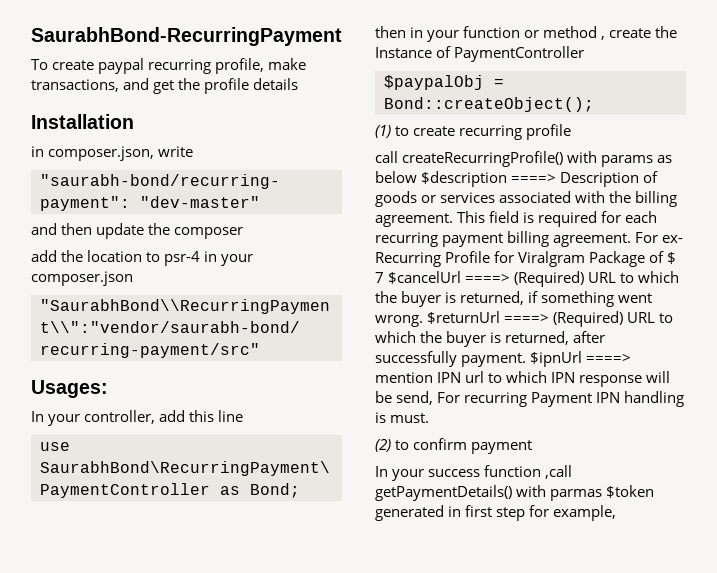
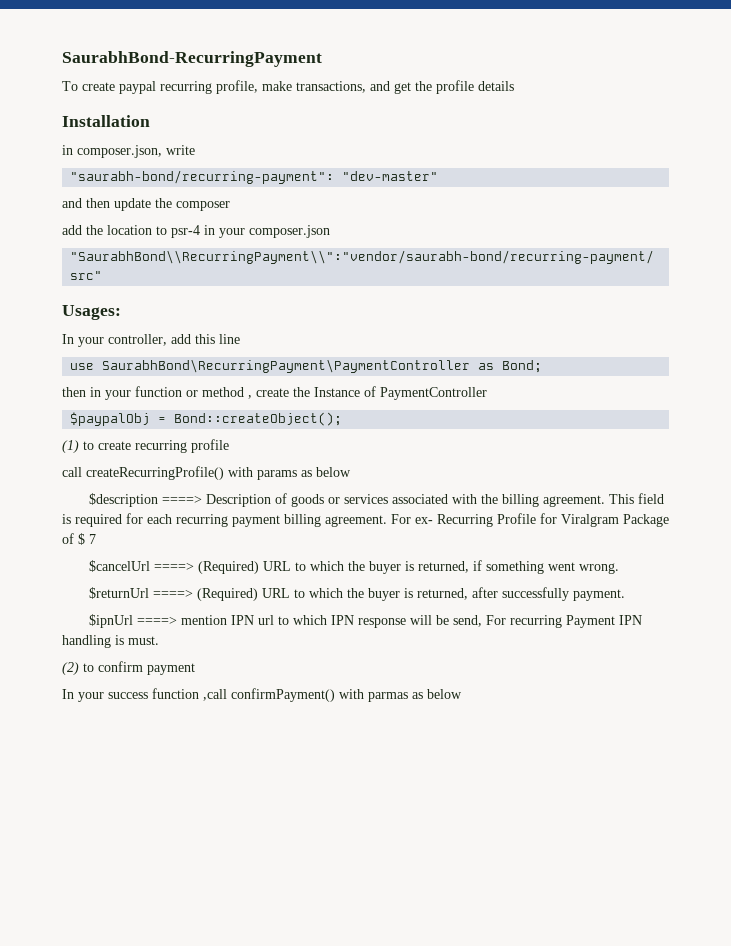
(417, 177) none -> (351, 472) //
(384, 277) none -> (96, 539) //
(423, 321) none -> (619, 568) //
(527, 360) none -> (625, 595) //
[375,485,512,501] getPaymentDetails() -> [231,688,335,702] confirmPayment()
[606,485,655,498] [375,505,617,521] $token generated in first step for example, -> [412,689,462,699] as below

